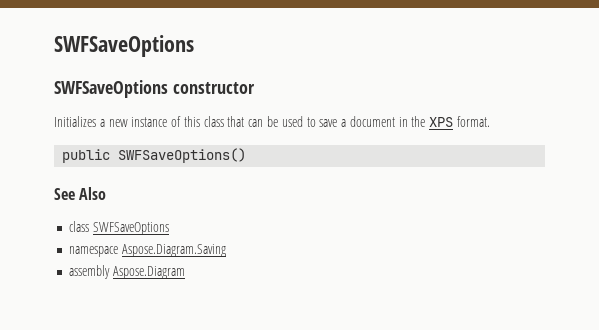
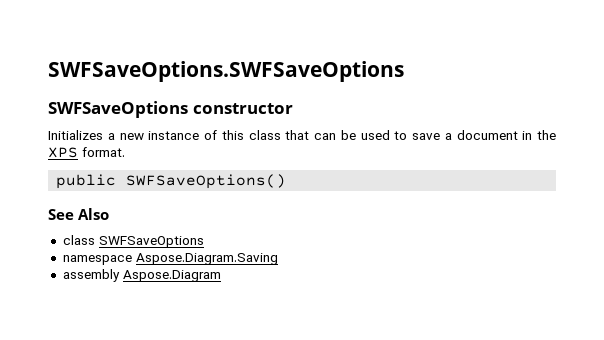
[54,35,194,57] SWFSaveOptions -> [48,61,404,82] SWFSaveOptions.SWFSaveOptions

